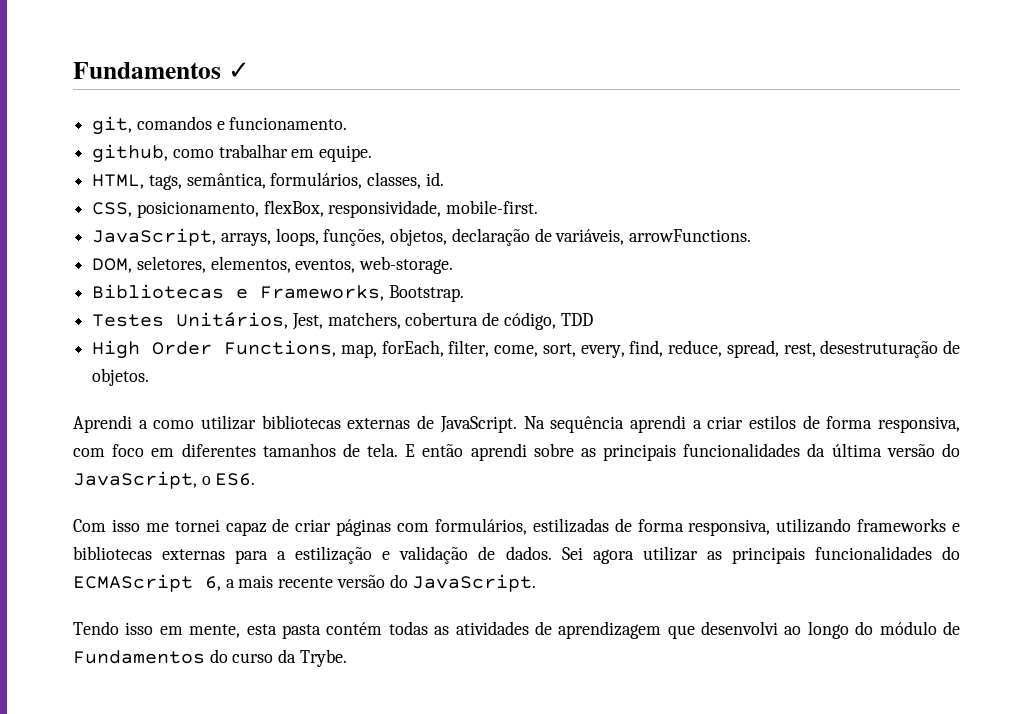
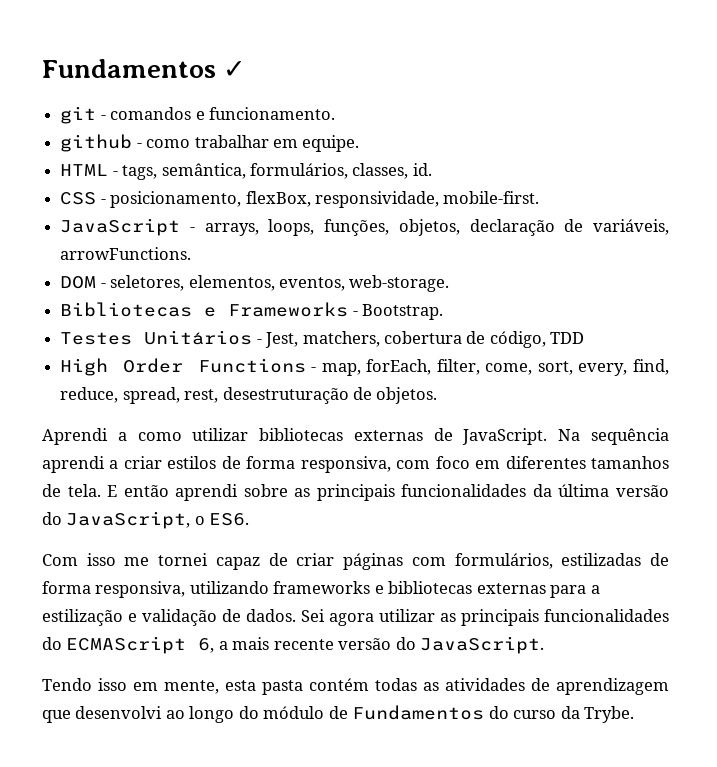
[92,116,133,135] git, -> [60,106,106,124] git -
[92,144,169,163] github, -> [60,134,142,152] github -
[92,174,145,189] HTML, -> [60,164,118,176] HTML -
[92,202,133,217] CSS, -> [60,192,106,205] CSS -
[92,228,217,246] JavaScript, -> [60,218,195,236] JavaScript -
[92,258,133,273] DOM, -> [60,276,106,289] DOM -
[260,285,385,301] Frameworks, -> [228,302,358,317] Frameworks -
[176,312,289,329] Unitários, -> [144,330,262,345] Unitários -
[224,340,337,357] Functions, -> [197,358,317,373] Functions -

